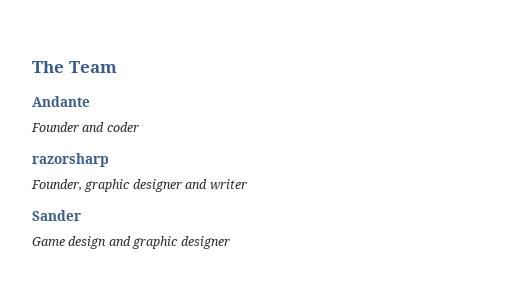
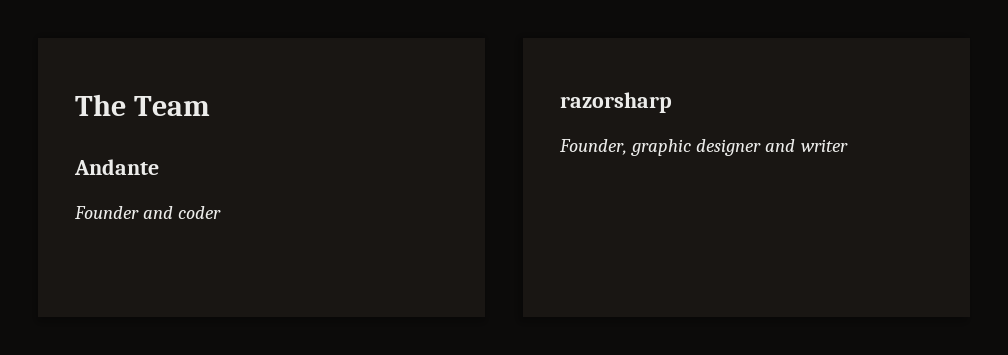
[32,210,81,221] [32,236,230,249] // Sander // Game design and graphic designer -> (848, 145) none

